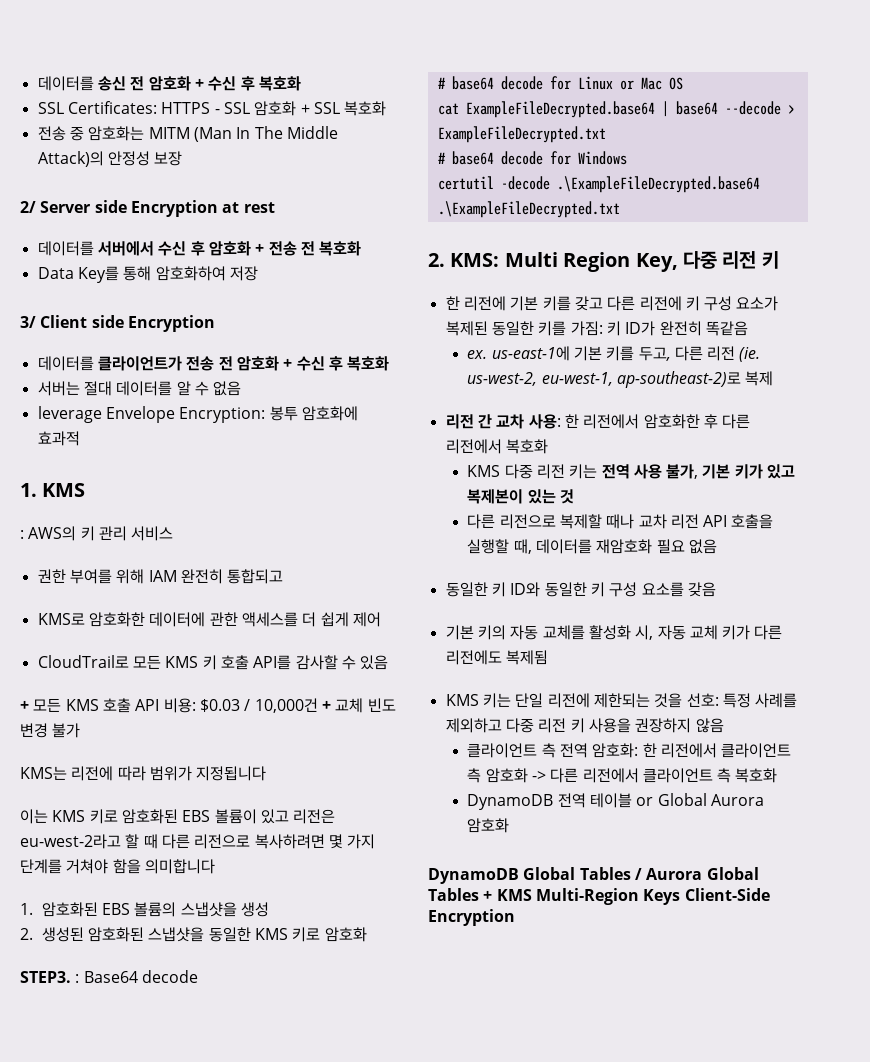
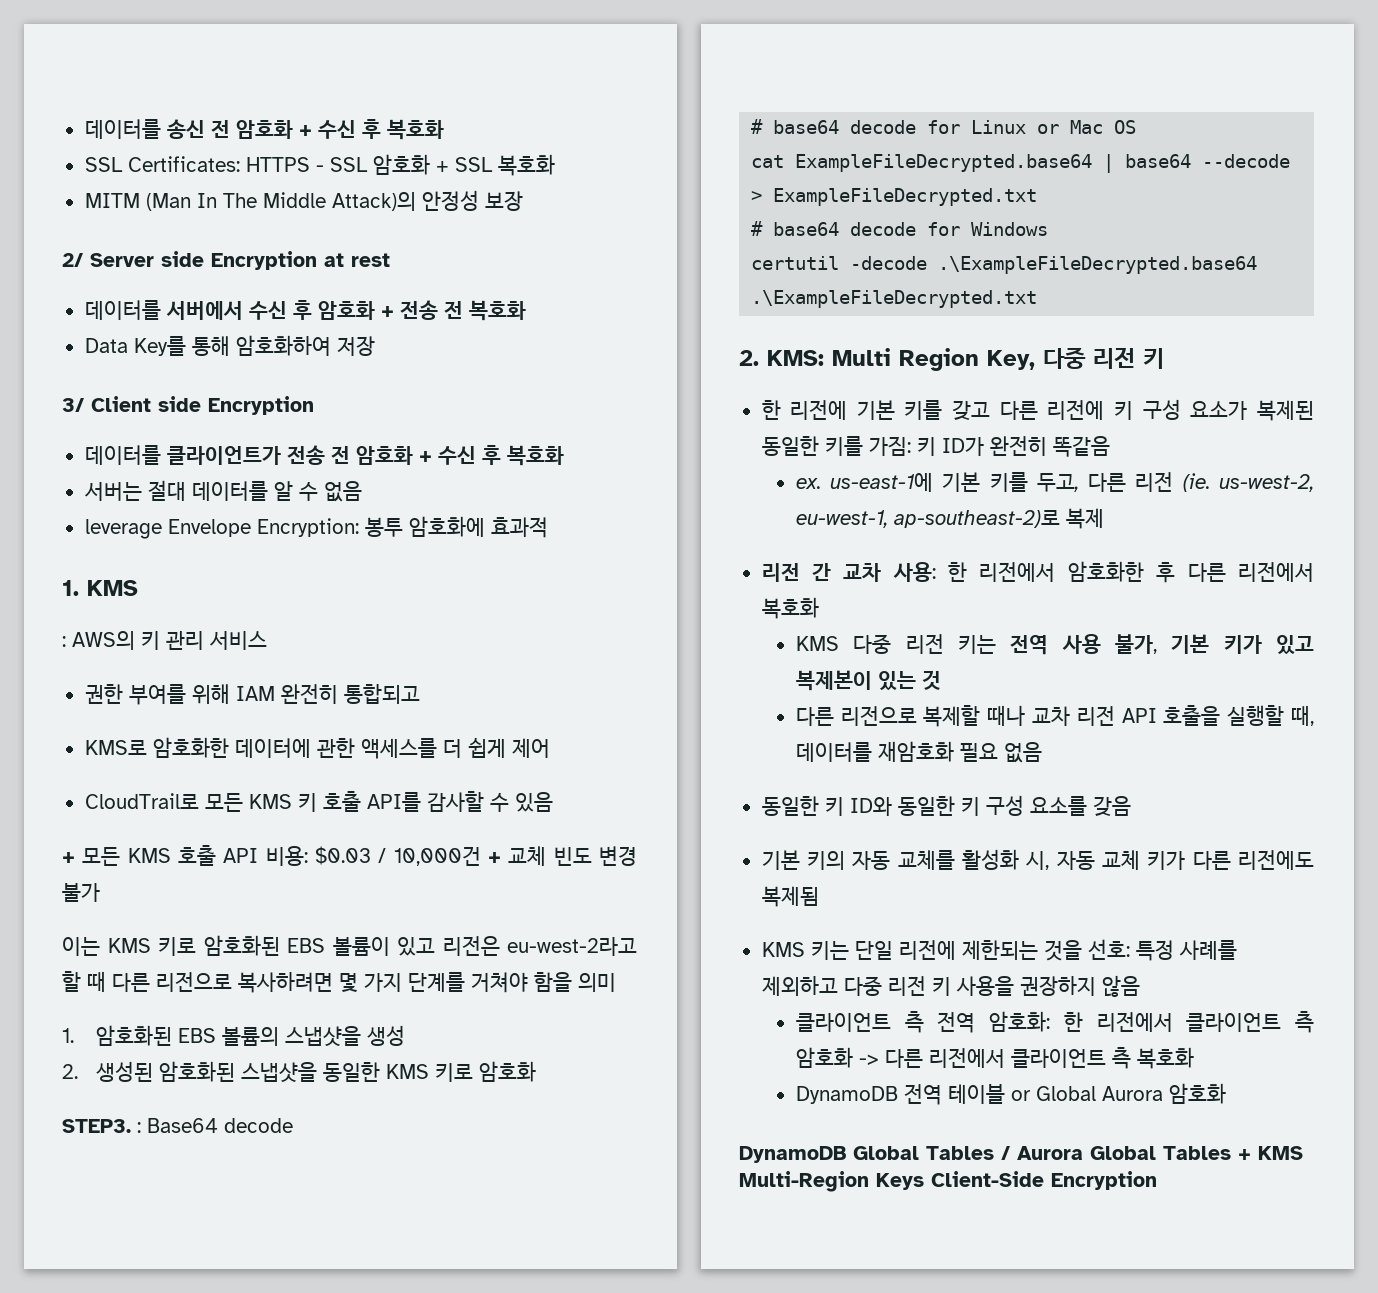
[37,126,145,141] 전송 중 암호화는 -> (555, 165) none
[20,766,267,781] // KMS는 리전에 따라 범위가 지정됩니다 -> (100, 892) none
[144,859,215,874] 의미합니다 -> [578,973,616,992] 의미

